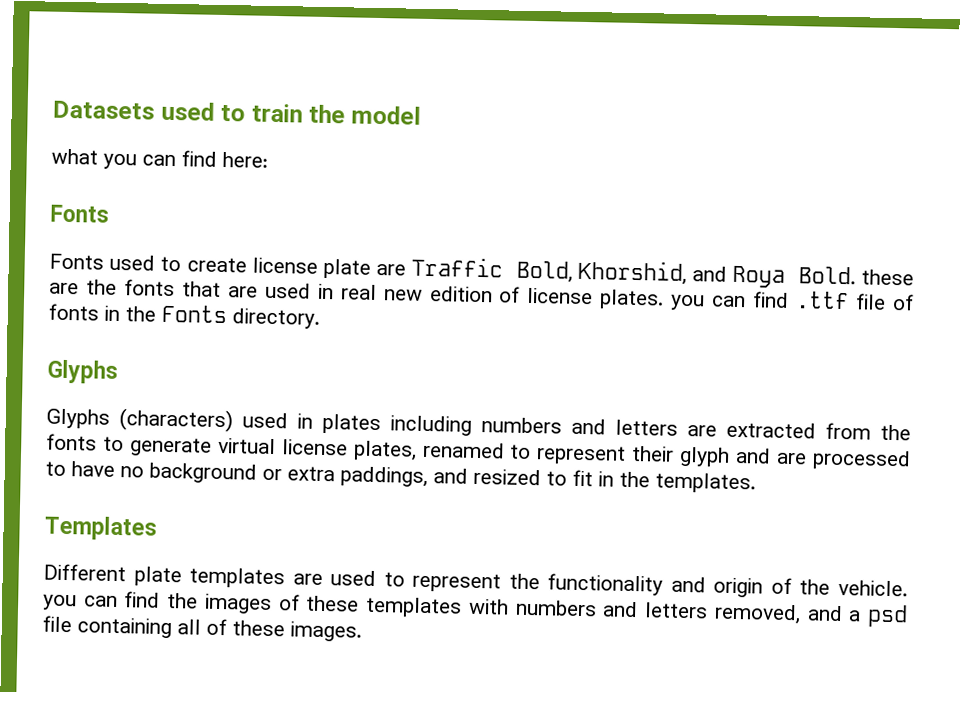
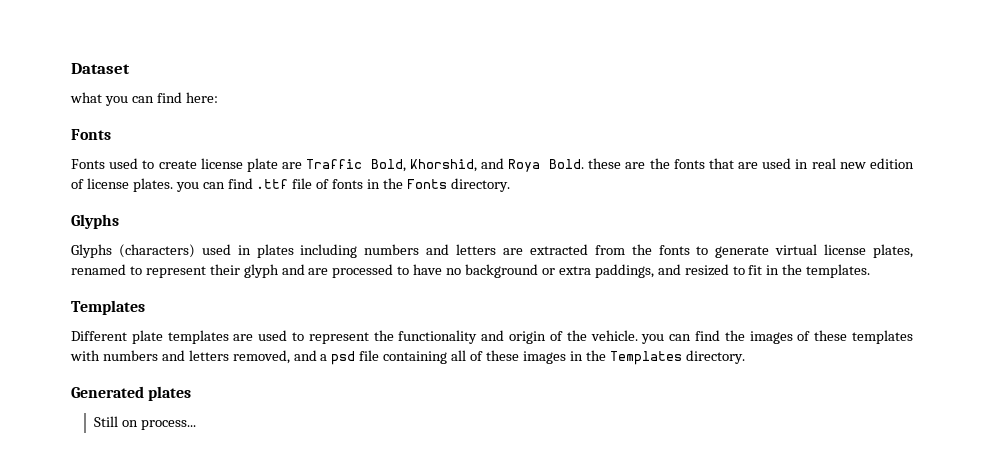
[52,100,422,125] Datasets used to train the model -> [71,63,130,74] Dataset
[290,621,362,642] images. -> [522,350,745,365] [71,386,192,401] [94,416,197,430] images in the Templates directory. // Generated plates // Still on process...

